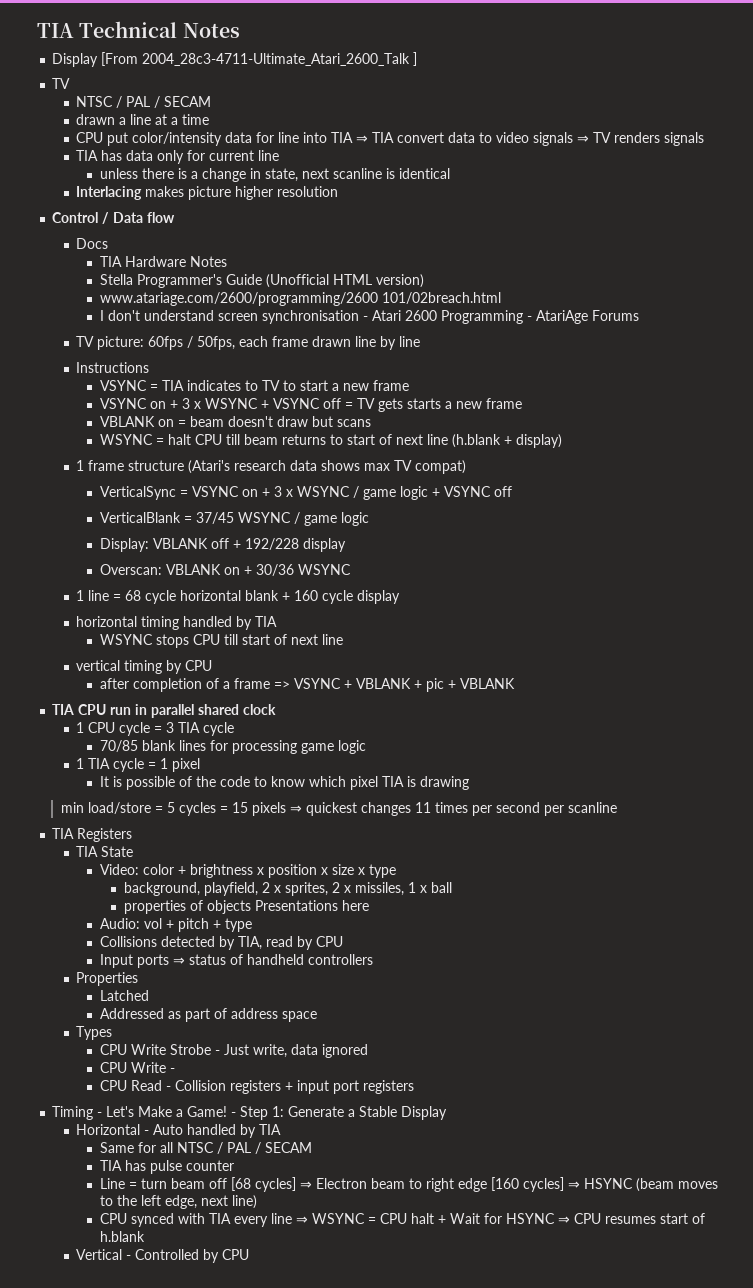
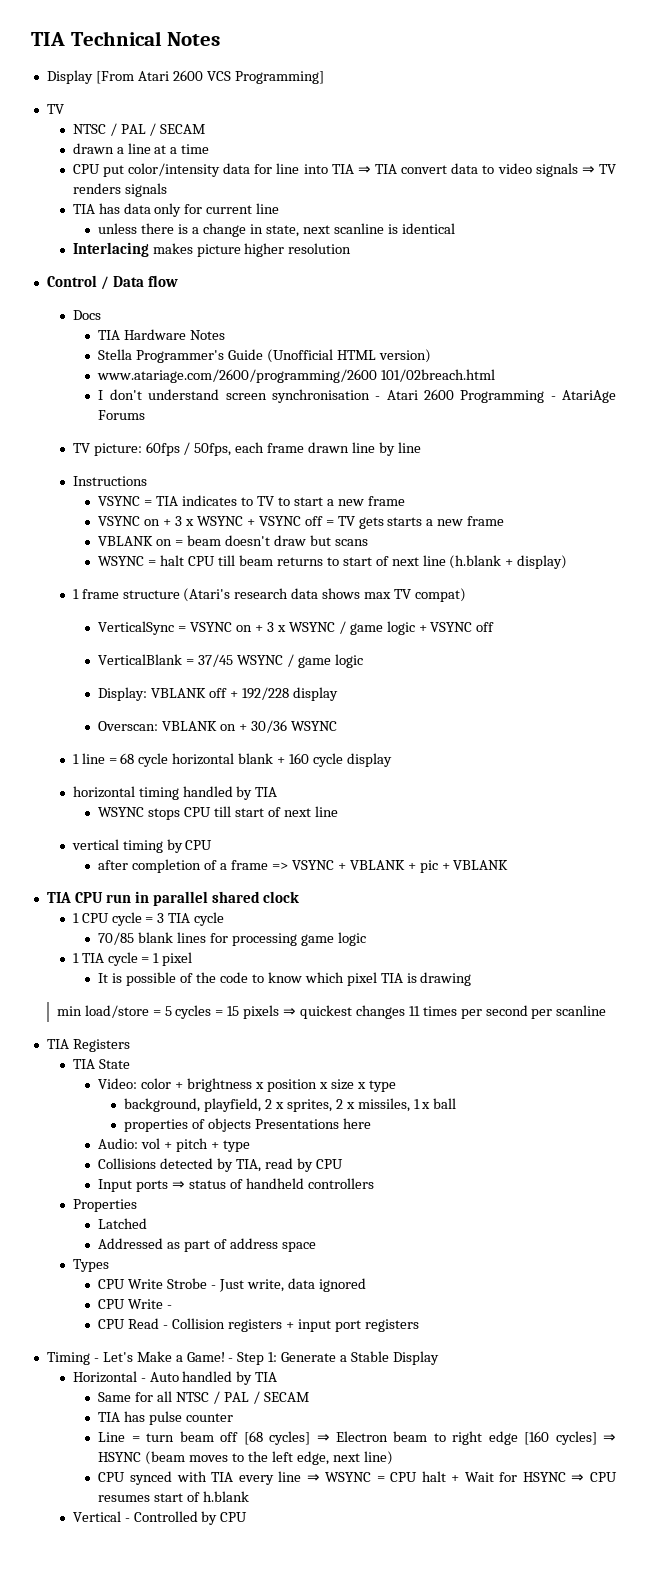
[142,52,418,66] 2004_28c3-4711-Ultimate_Atari_2600_Talk ] -> [137,70,324,84] Atari 2600 VCS Programming]

